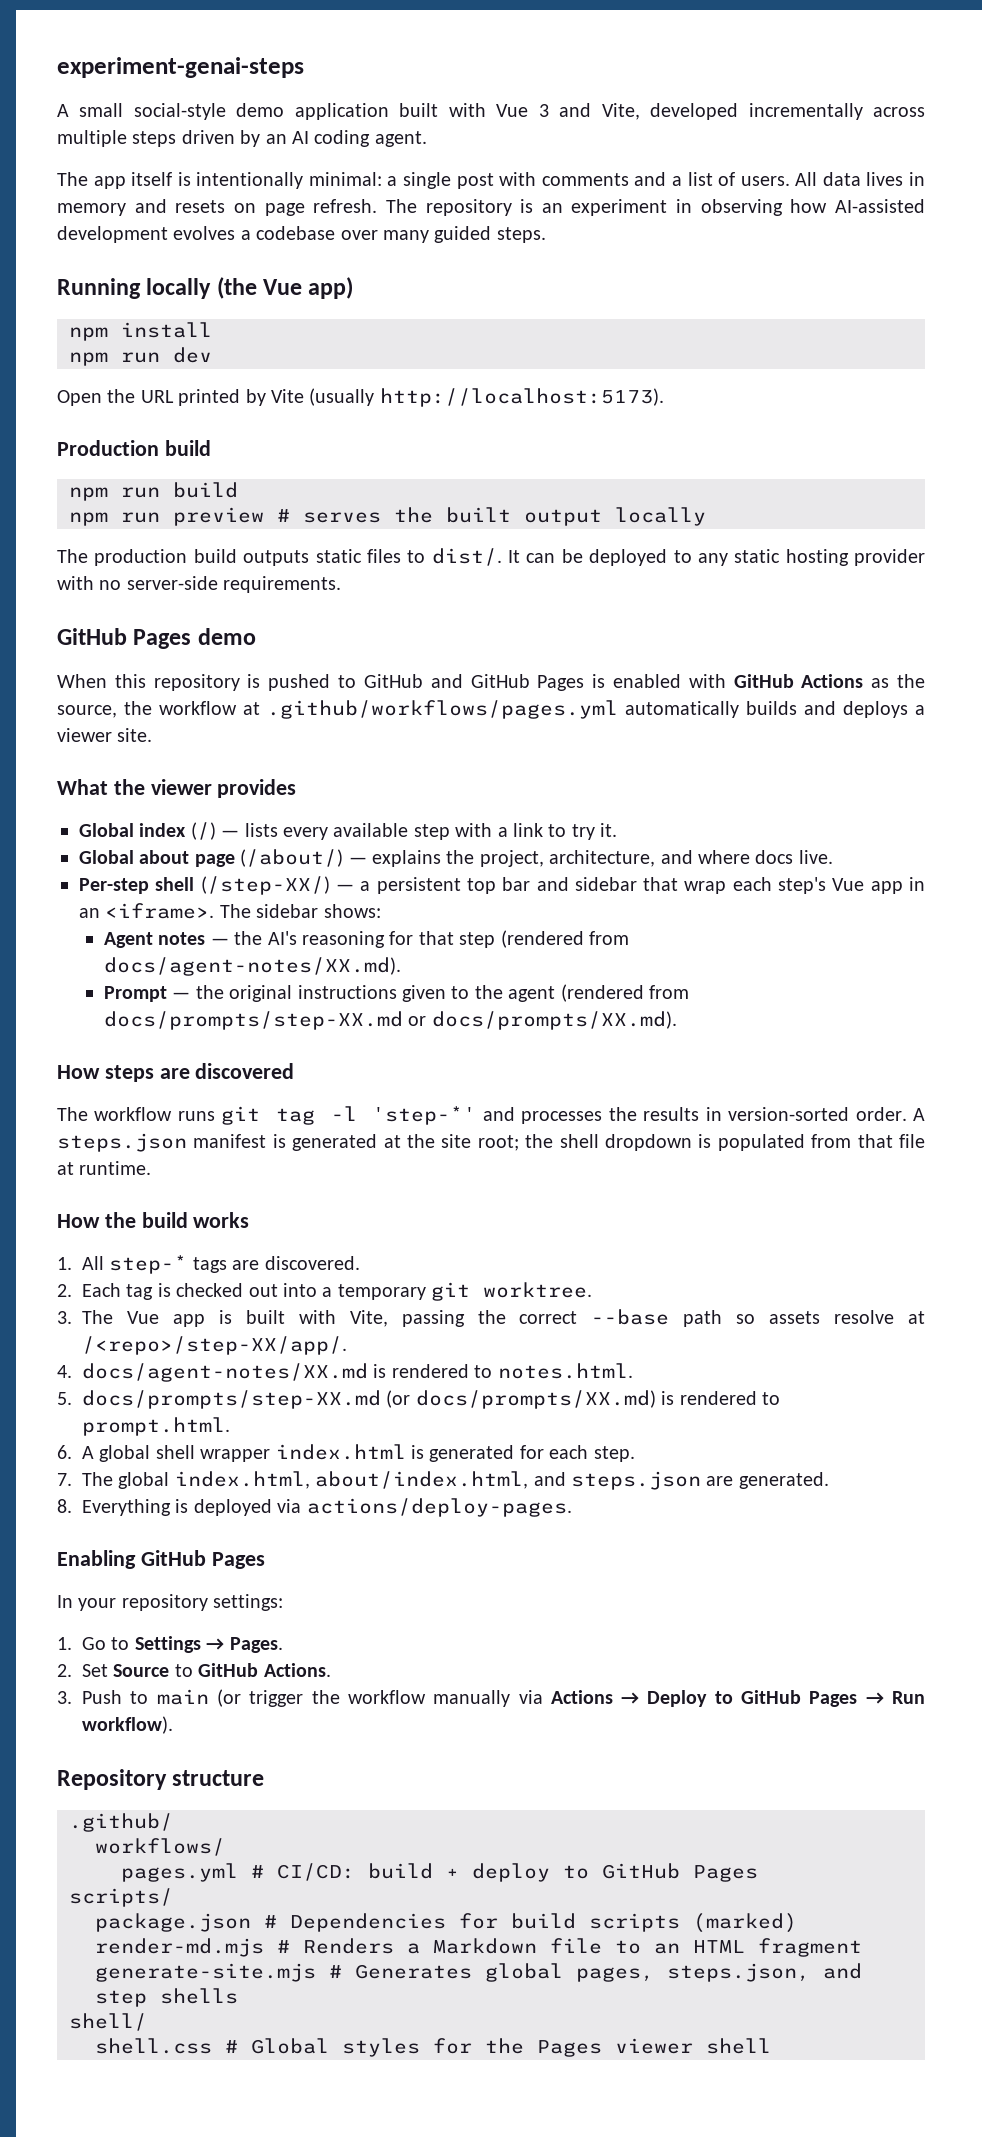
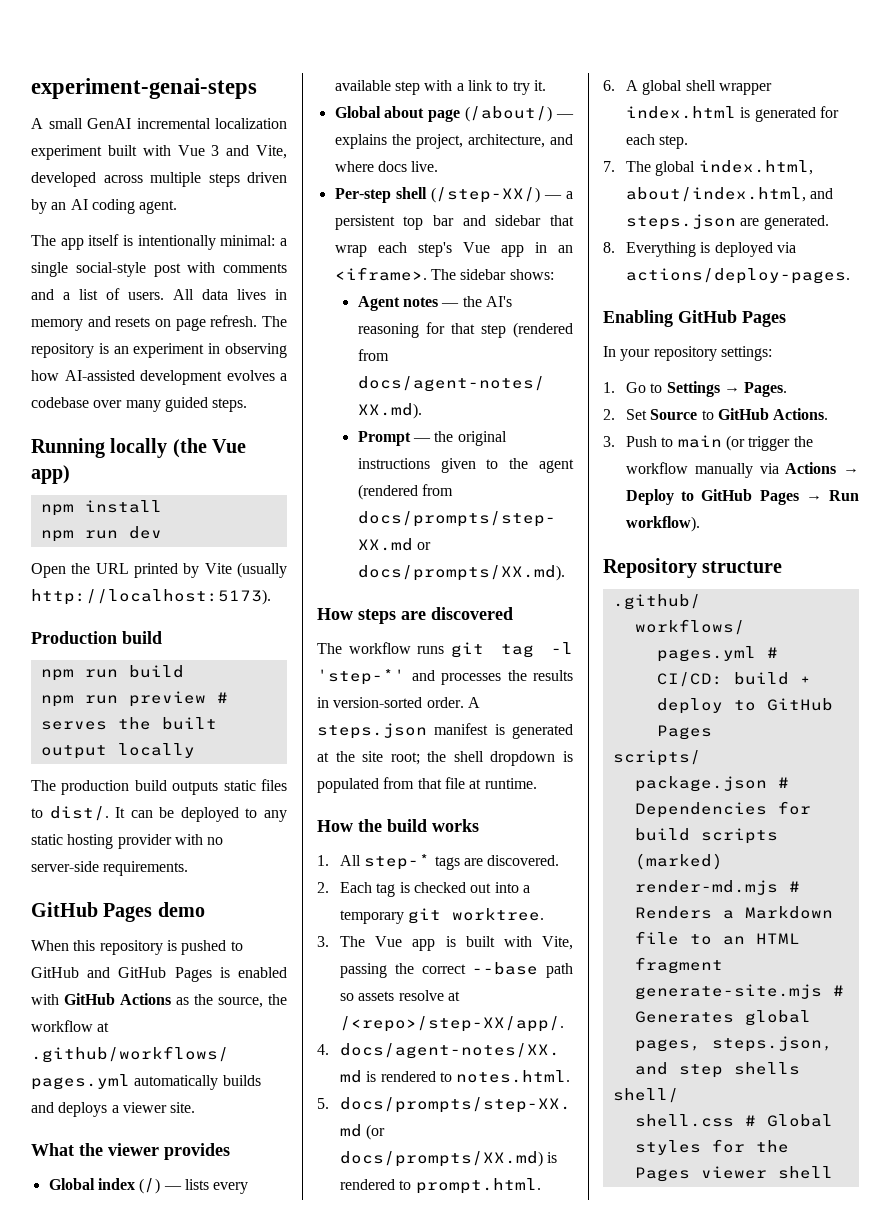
[133,103,389,120] social-style demo application -> [87,118,287,129] [31,145,102,160] GenAI incremental localization experiment
[748,103,863,120] incrementally -> (96, 179) none
(452, 180) none -> [75,262,146,277] social-style

